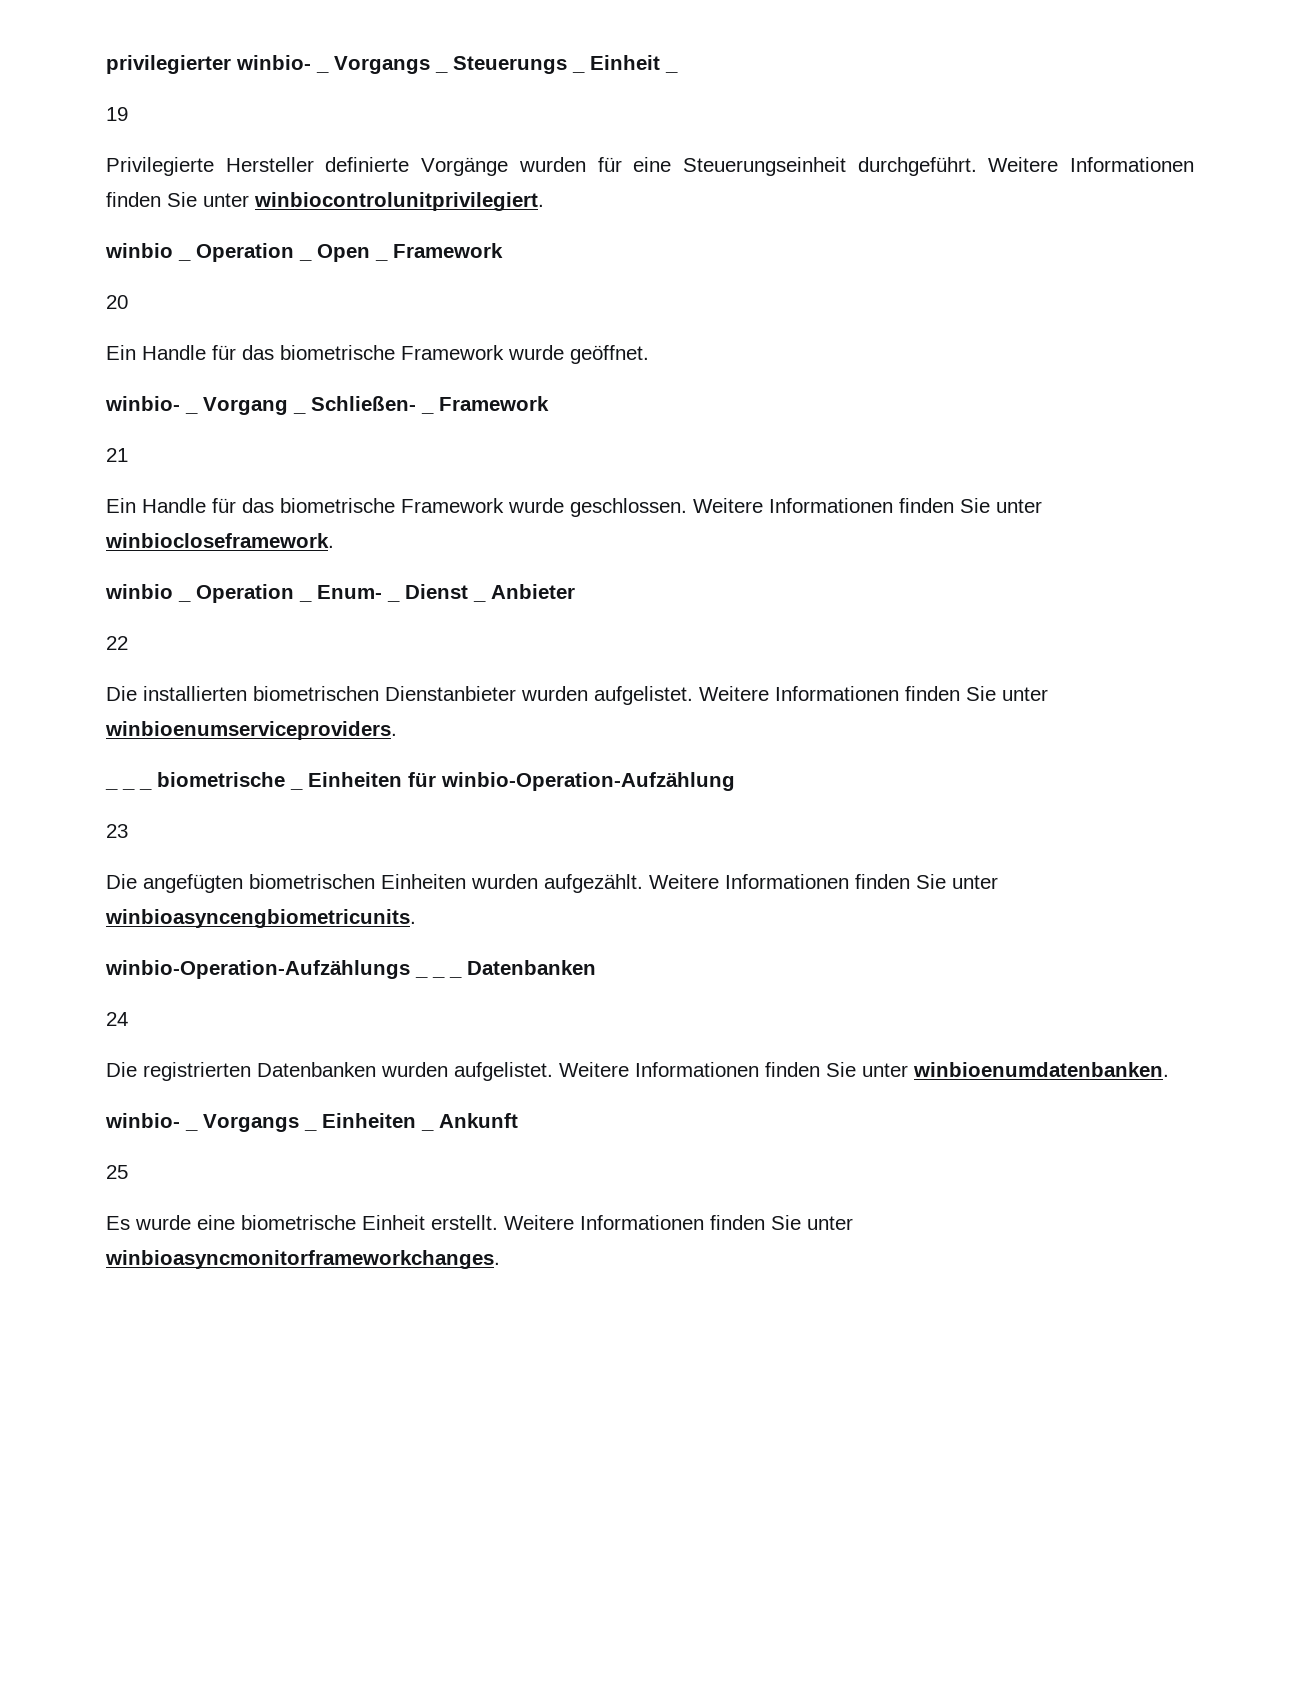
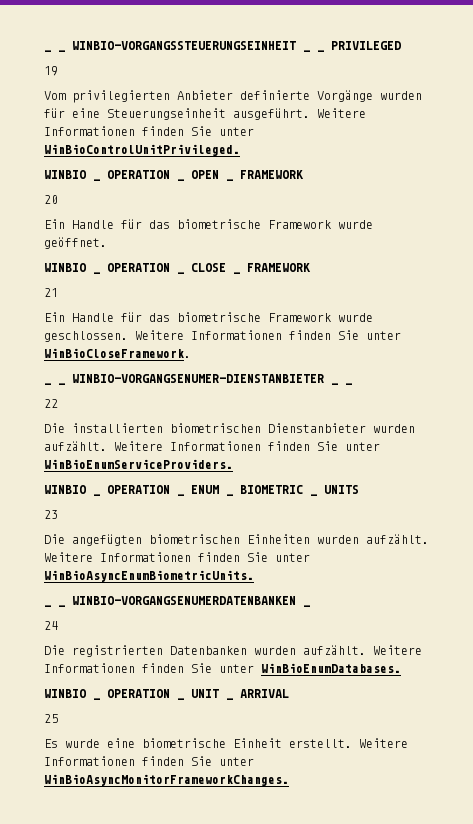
[106,55,311,74] [316,56,585,74] [590,55,660,70] [665,70,678,73] privilegierter winbio- _ Vorgangs _ Steuerungs _ Einheit _ -> [44,50,65,52] [72,41,296,50] [303,50,324,52] [331,41,401,50] _ _ WINBIO-VORGANGSSTEUERUNGSEINHEIT _ _ PRIVILEGED
[106,157,314,176] Privilegierte Hersteller -> [44,90,233,103] Vom privilegierten Anbieter
[857,157,1195,176] [106,192,544,211] [105,243,173,258] [178,243,388,262] [393,243,503,258] durchgeführt. Weitere Informationen finden Sie unter winbiocontrolunitprivilegiert. // winbio _ Operation _ Open _ Framework -> [233,108,366,120] [44,126,254,136] [44,144,240,156] [44,170,86,179] [93,179,100,181] [107,170,170,179] [177,179,184,181] [191,170,219,179] [226,179,233,181] [240,170,304,179] ausgeführt. Weitere Informationen finden Sie unter WinBioControlUnitPrivileged. // WINBIO _ OPERATION _ OPEN _ FRAMEWORK
[105,396,180,411] [185,397,306,415] [311,396,416,411] [421,411,434,414] [439,396,549,411] winbio- _ Vorgang _ Schließen- _ Framework -> [44,263,86,272] [93,272,100,274] [107,263,170,272] [177,272,184,274] [191,263,226,272] [233,272,240,274] [247,263,311,272] WINBIO _ OPERATION _ CLOSE _ FRAMEWORK
[105,533,334,548] [105,584,173,599] [178,584,312,603] [317,585,382,599] [387,599,400,602] [405,584,468,599] [473,599,486,602] [491,584,575,599] winbiocloseframework. // winbio _ Operation _ Enum- _ Dienst _ Anbieter -> [44,348,191,358] [44,383,65,385] [72,374,324,383] [331,383,352,385] WinBioCloseFramework. // _ _ WINBIO-VORGANGSENUMER-DIENSTANBIETER _ _
[594,686,1048,705] [105,721,397,740] [105,787,152,790] [157,772,285,787] [290,787,303,790] [308,772,735,791] aufgelistet. Weitere Informationen finden Sie unter winbioenumserviceproviders. // _ _ _ biometrische _ Einheiten für winbio-Operation-Aufzählung -> [44,441,380,451] [44,459,233,469] [44,485,86,494] [93,494,100,496] [107,485,170,494] [177,494,184,496] [191,485,219,494] [226,494,233,496] [240,485,303,494] [310,494,317,496] [324,485,359,494] aufzählt. Weitere Informationen finden Sie unter WinBioEnumServiceProviders. // WINBIO _ OPERATION _ ENUM _ BIOMETRIC _ UNITS
[544,874,998,893] [105,909,416,928] [105,960,462,979] [467,960,596,975] aufgezählt. Weitere Informationen finden Sie unter winbioasyncengbiometricunits. // winbio-Operation-Aufzählungs _ _ _ Datenbanken -> [366,534,429,544] [44,552,310,562] [44,570,254,582] [44,605,65,607] [72,596,296,605] [303,605,310,607] aufzählt. Weitere Informationen finden Sie unter WinBioAsyncEnumBiometricUnits. // _ _ WINBIO-VORGANGSENUMERDATENBANKEN _
[454,1062,1169,1081] [105,1113,180,1128] [185,1114,317,1132] [322,1113,416,1128] [421,1128,434,1131] [439,1113,518,1128] aufgelistet. Weitere Informationen finden Sie unter winbioenumdatenbanken. // winbio- _ Vorgangs _ Einheiten _ Ankunft -> [303,645,422,655] [44,663,401,673] [44,689,86,698] [93,698,100,700] [107,689,170,698] [177,698,184,700] [191,689,219,698] [226,698,233,700] [240,689,289,698] aufzählt. Weitere Informationen finden Sie unter WinBioEnumDatabases. // WINBIO _ OPERATION _ UNIT _ ARRIVAL
[105,1250,500,1269] winbioasyncmonitorframeworkchanges. -> [44,774,289,786] WinBioAsyncMonitorFrameworkChanges.

